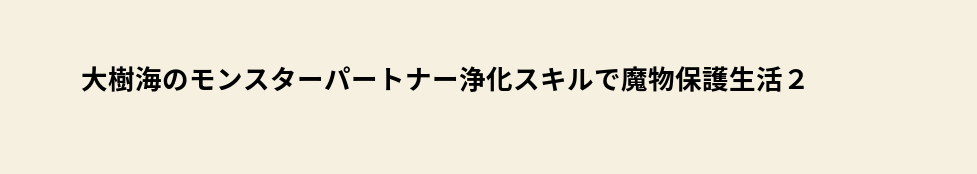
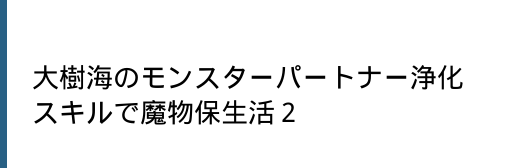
[702,66,729,92] 護 -> (221, 112) none

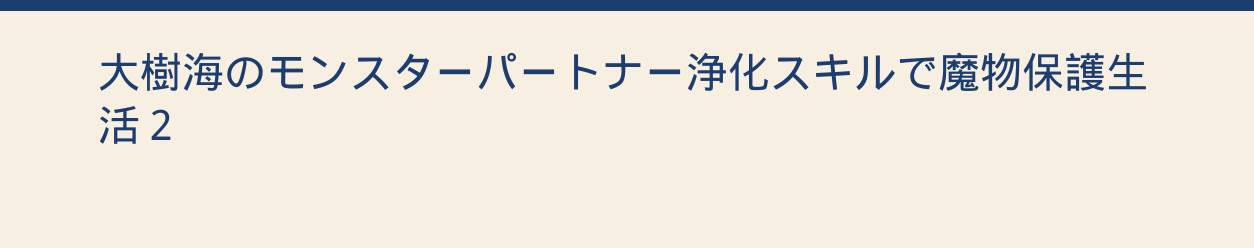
(221, 112) none -> [1064,53,1106,91] 護

